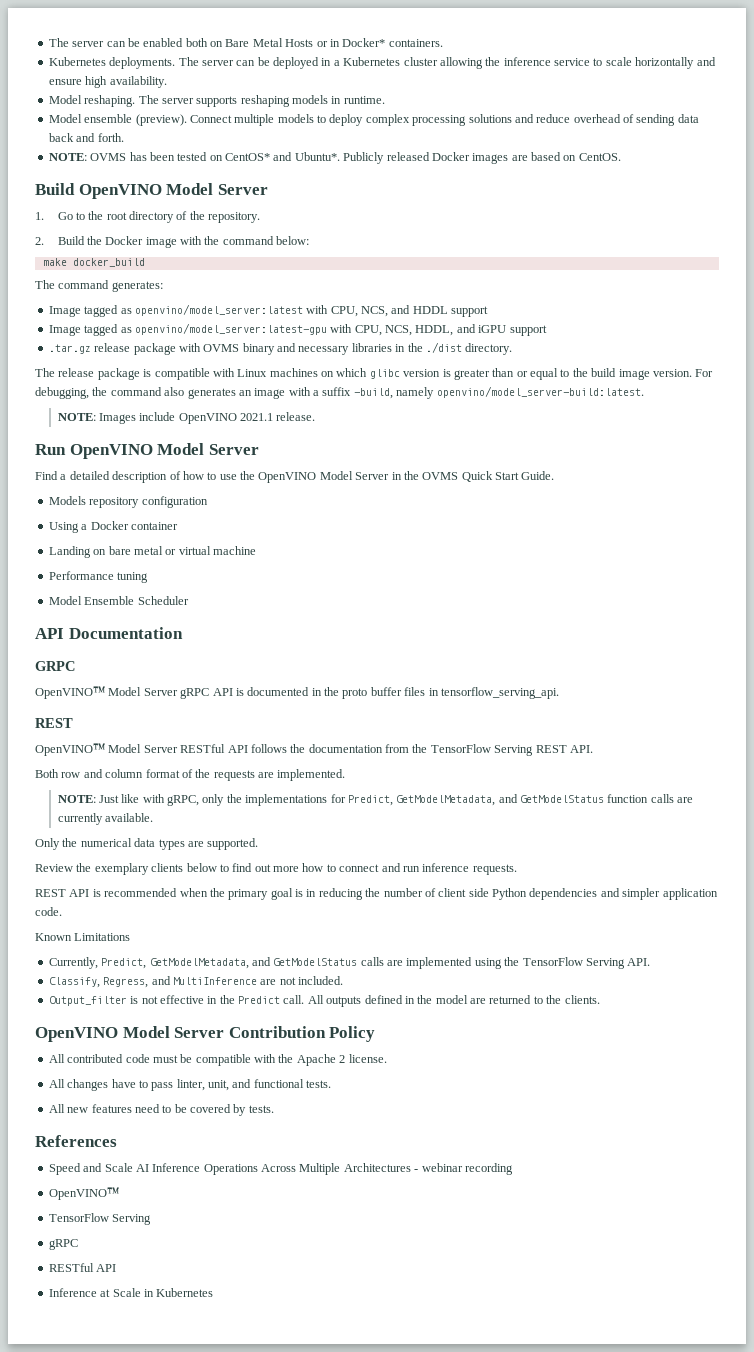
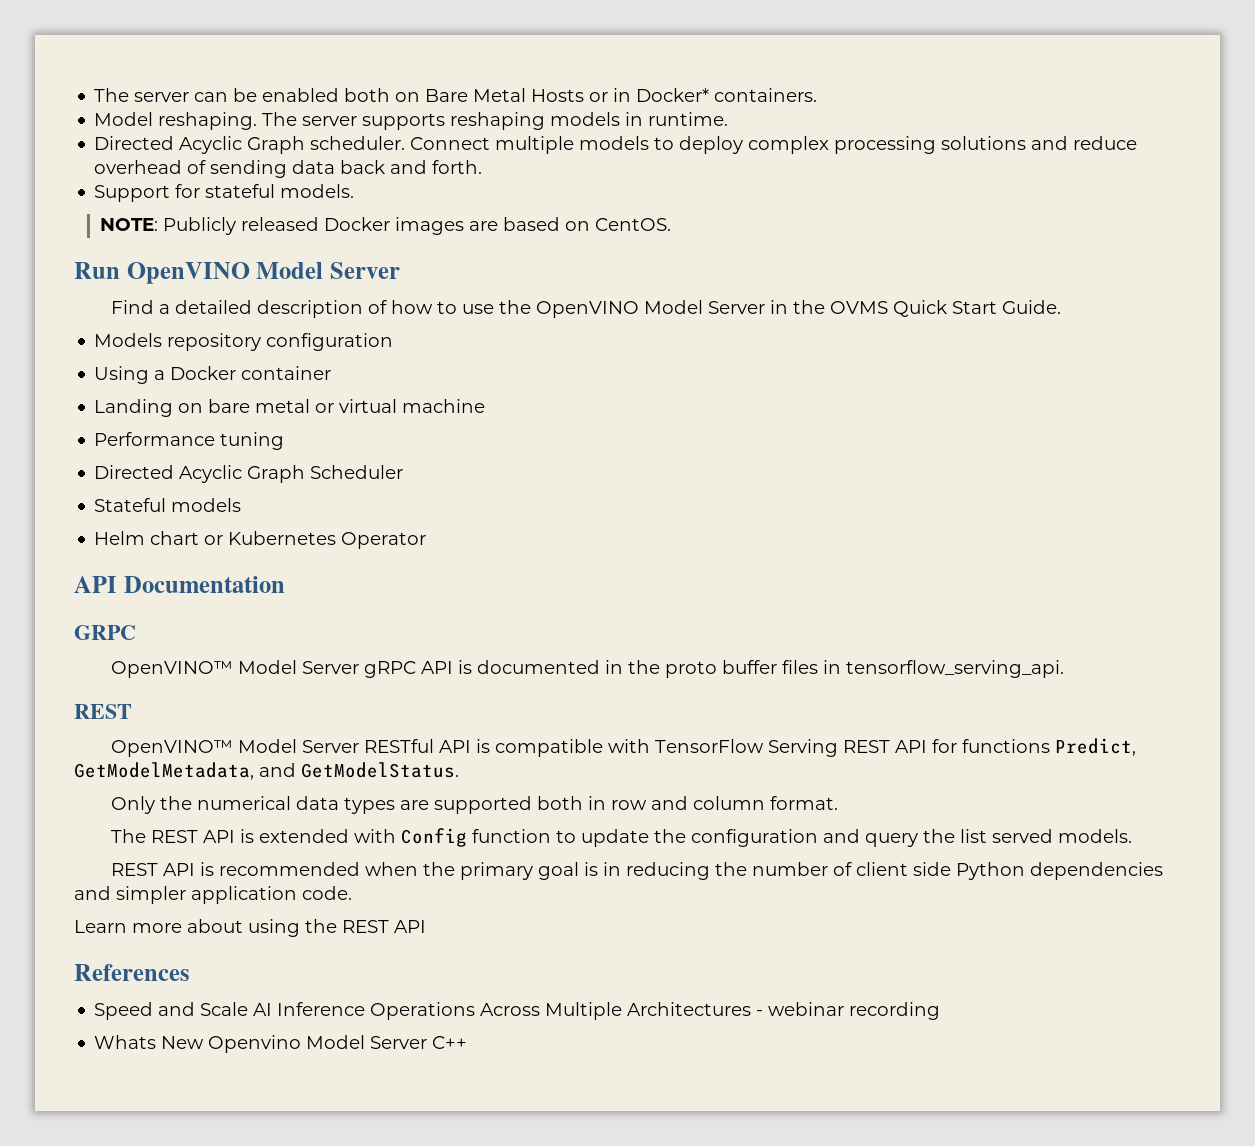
[48,57,716,69] [48,76,167,88] // Kubernetes deployments. The server can be deployed in a Kubernetes cluster allowing the inference service to scale horizontally and ensure high availability. -> (818, 95) none
[48,114,187,126] Model ensemble (preview). -> [94,136,406,154] Directed Acyclic Graph scheduler.
[48,152,340,161] NOTE: OVMS has been tested on CentOS* and Ubuntu*. -> [94,184,355,202] [100,218,159,231] Support for stateful models. // NOTE:
[35,183,268,199] [35,211,261,223] [35,236,310,248] [42,258,145,267] [35,280,163,292] [48,304,489,317] [48,323,547,336] [48,342,513,355] [35,368,714,380] [35,386,644,399] [57,412,316,424] // Build OpenVINO Model Server // 1. Go to the root directory of the repository. // 2. Build the Docker image with the command below: // make docker_build // The command generates: // Image tagged as openvino/model_server:latest with CPU, NCS, and HDDL support // Image tagged as openvino/model_server:latest-gpu with CPU, NCS, HDDL, and iGPU support // .tar.gz release package with OVMS binary and necessary libraries in the ./dist directory. // The release package is compatible with Linux machines on which glibc version is greater than or equal to the build image version. For debugging, the command also generates an image with a suffix -build, namely openvino/model_server-build:latest. // NOTE: Images include OpenVINO 2021.1 release. -> (672, 224) none
[48,596,189,605] Model Ensemble Scheduler -> [94,465,404,483] [94,498,242,512] [94,531,427,549] Directed Acyclic Graph Scheduler // Stateful models // Helm chart or Kubernetes Operator
[250,744,593,756] [35,769,346,781] [57,794,694,806] [57,813,153,825] follows the documentation from the TensorFlow Serving REST API. // Both row and column format of the requests are implemented. // NOTE: Just like with gRPC, only the implementations for Predict, GetModelMetadata, and GetModelStatus function calls are currently available. -> [475,738,1136,757] [74,762,459,780] is compatible with TensorFlow Serving REST API for functions Predict, GetModelMetadata, and GetModelStatus.
[207,838,259,850] [35,863,517,875] supported. // Review the exemplary clients below to find out more how to connect and run inference requests. -> [433,796,838,814] [110,828,1132,847] supported both in row and column format. // The REST API is extended with Config function to update the configuration and query the list served models.
[35,933,131,941] [48,957,651,969] [48,976,343,988] [48,995,600,1007] [35,1026,376,1042] [48,1054,387,1066] [48,1079,332,1091] [48,1104,274,1116] Known Limitations // Currently, Predict, GetModelMetadata, and GetModelStatus calls are implemented using the TensorFlow Serving API. // Classify, Regress, and MultiInference are not included. // Output_filter is not effective in the Predict call. All outputs defined in the model are returned to the clients. // OpenVINO Model Server Contribution Policy // All contributed code must be compatible with the Apache 2 license. // All changes have to pass linter, unit, and functional tests. // All new features need to be covered by tests. -> [74,919,426,937] Learn more about using the REST API
[48,1187,119,1200] [48,1213,152,1225] [48,1239,78,1250] [48,1263,117,1272] [48,1288,214,1297] OpenVINO™ // TensorFlow Serving // gRPC // RESTful API // Inference at Scale in Kubernetes -> [94,1035,468,1053] Whats New Openvino Model Server C++

